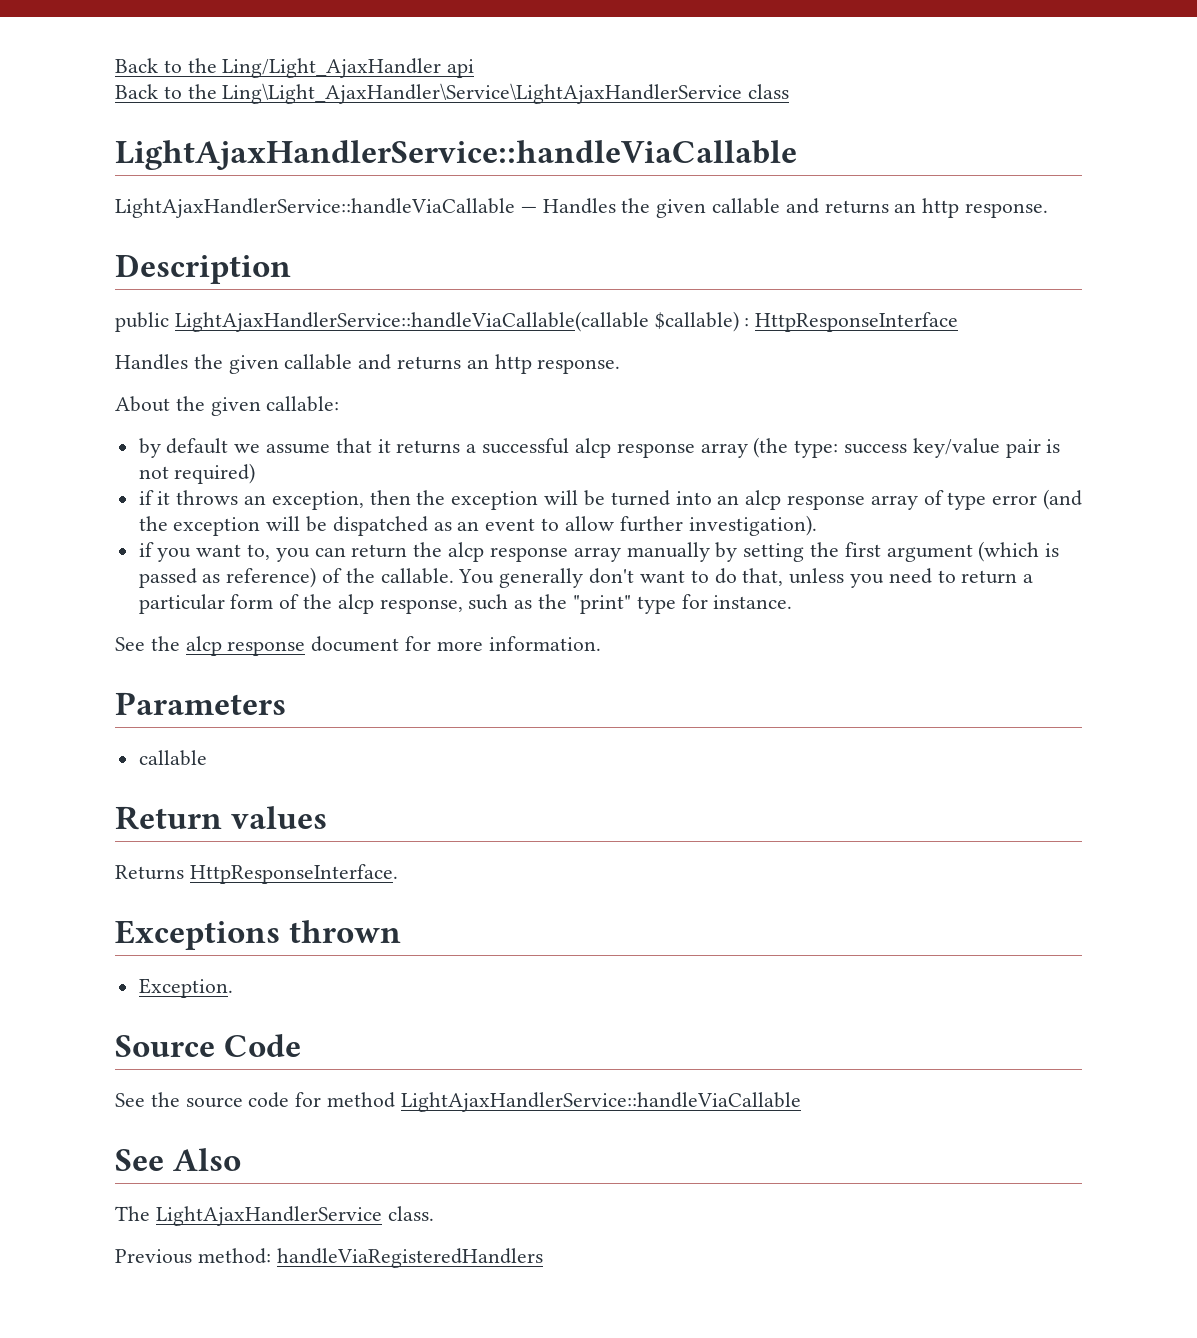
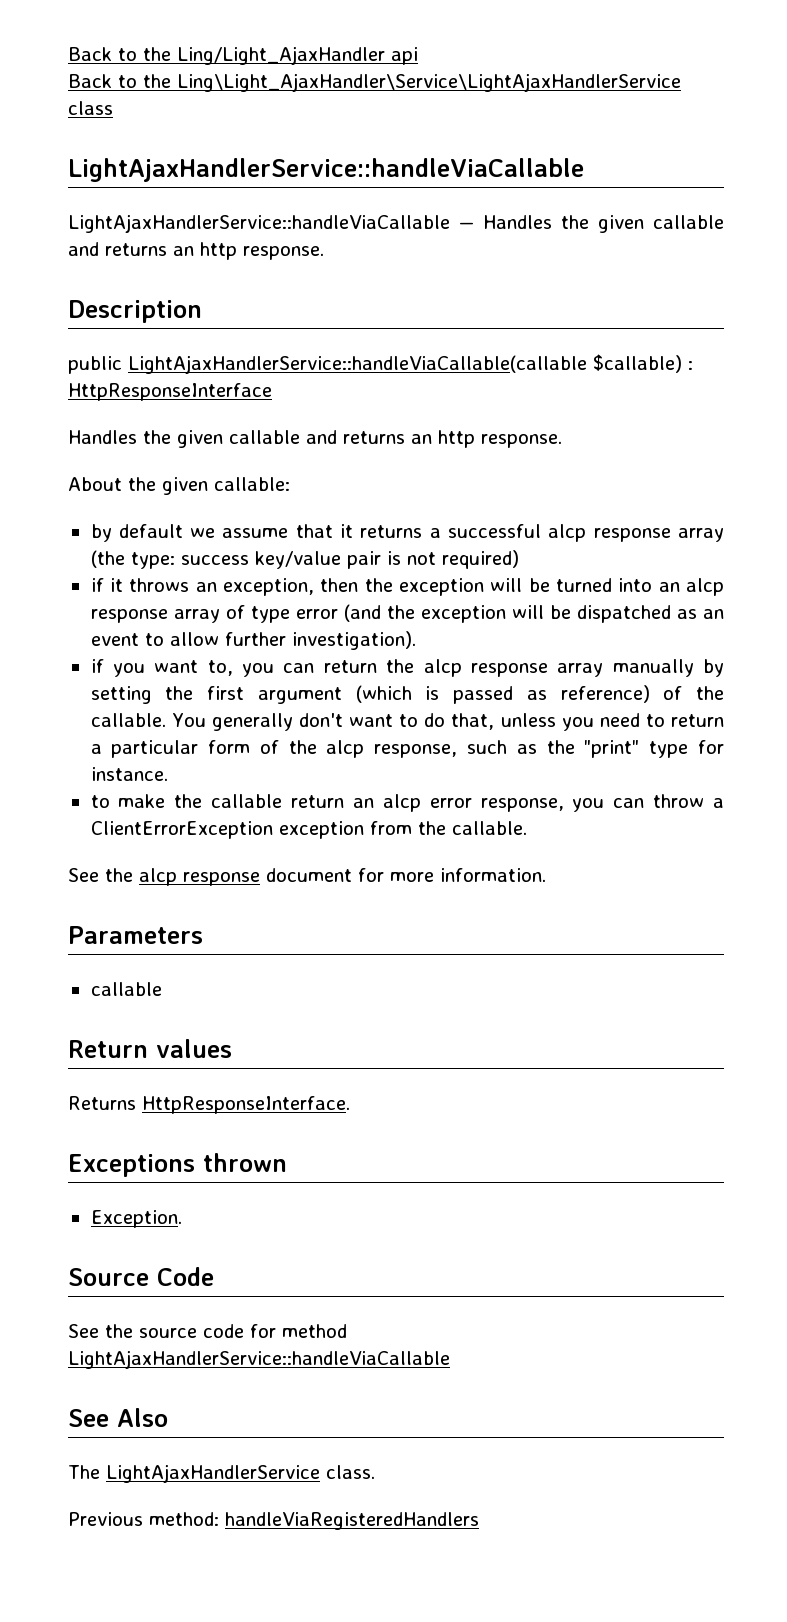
(793, 602) none -> [90,794,725,812] [90,821,527,839] // to make the callable return an alcp error response, you can throw a ClientErrorException exception from the callable.

